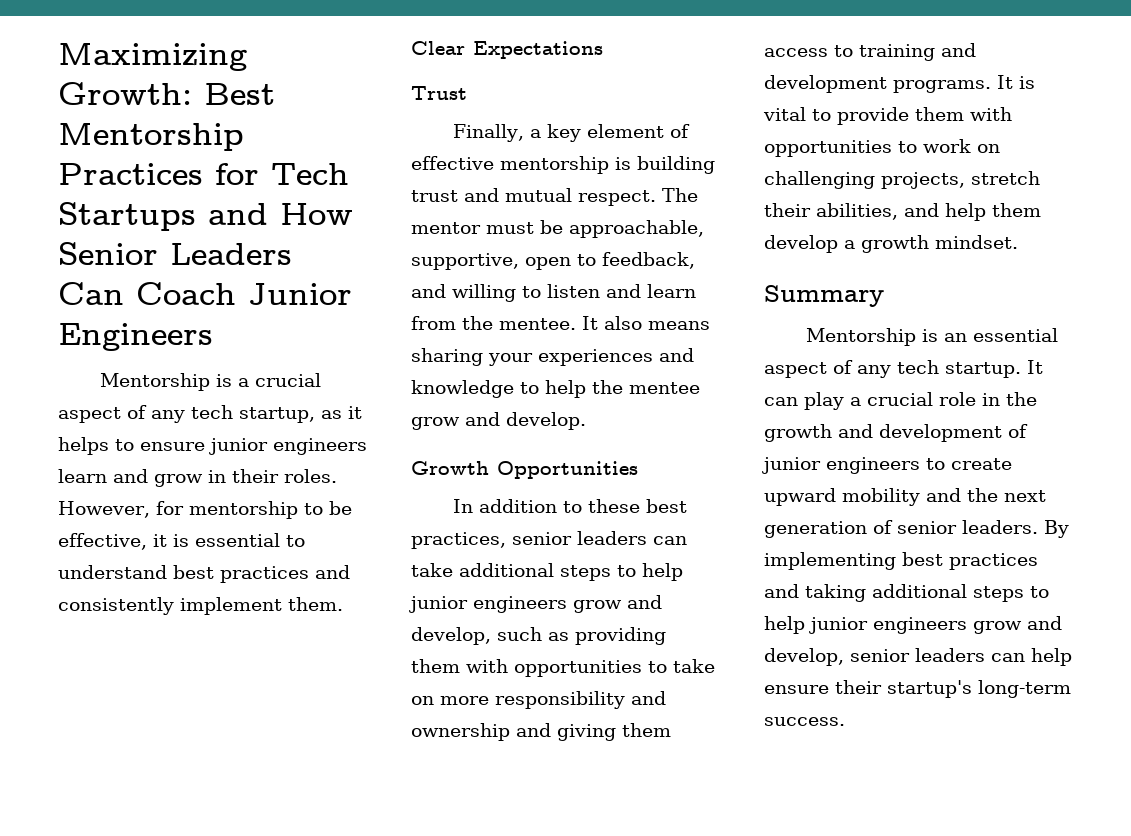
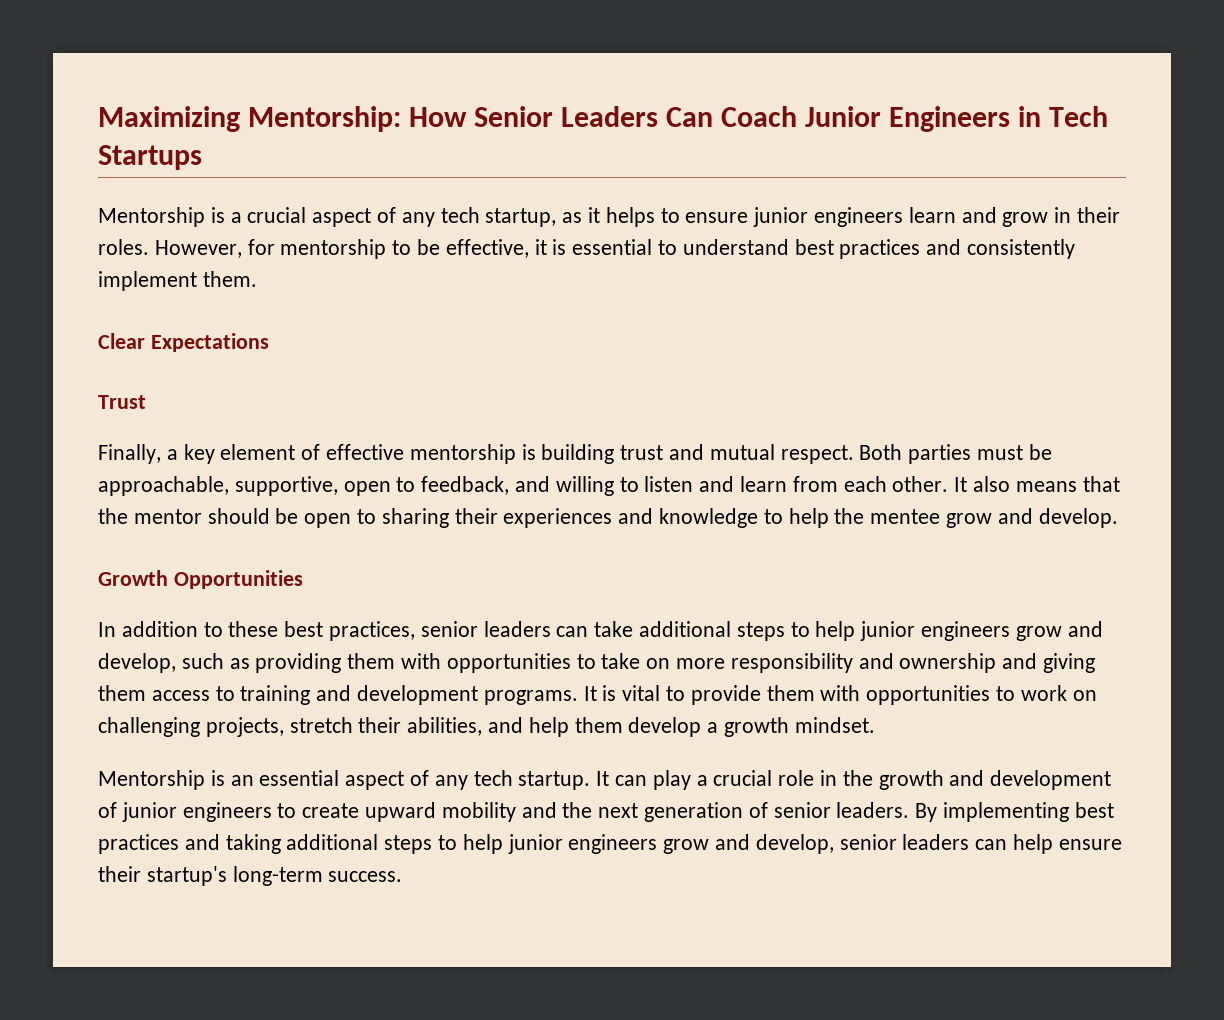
[58,82,275,105] [58,123,244,151] [58,163,349,185] [58,202,268,231] Growth: Best Mentorship Practices for Tech Startups and -> [247,106,401,132] Mentorship:
(213, 337) none -> [1017,106,1108,127] [98,145,202,170] in Tech Startups
[662,188,698,202] [411,222,481,234] The mentor -> [859,444,972,464] Both parties
[462,316,576,330] the mentee. -> [843,476,949,492] each other.
[411,348,533,366] sharing your -> [1082,476,1120,492] [98,508,498,528] that the mentor should be open to sharing their
[764,285,884,307] // Summary -> (875, 725) none

